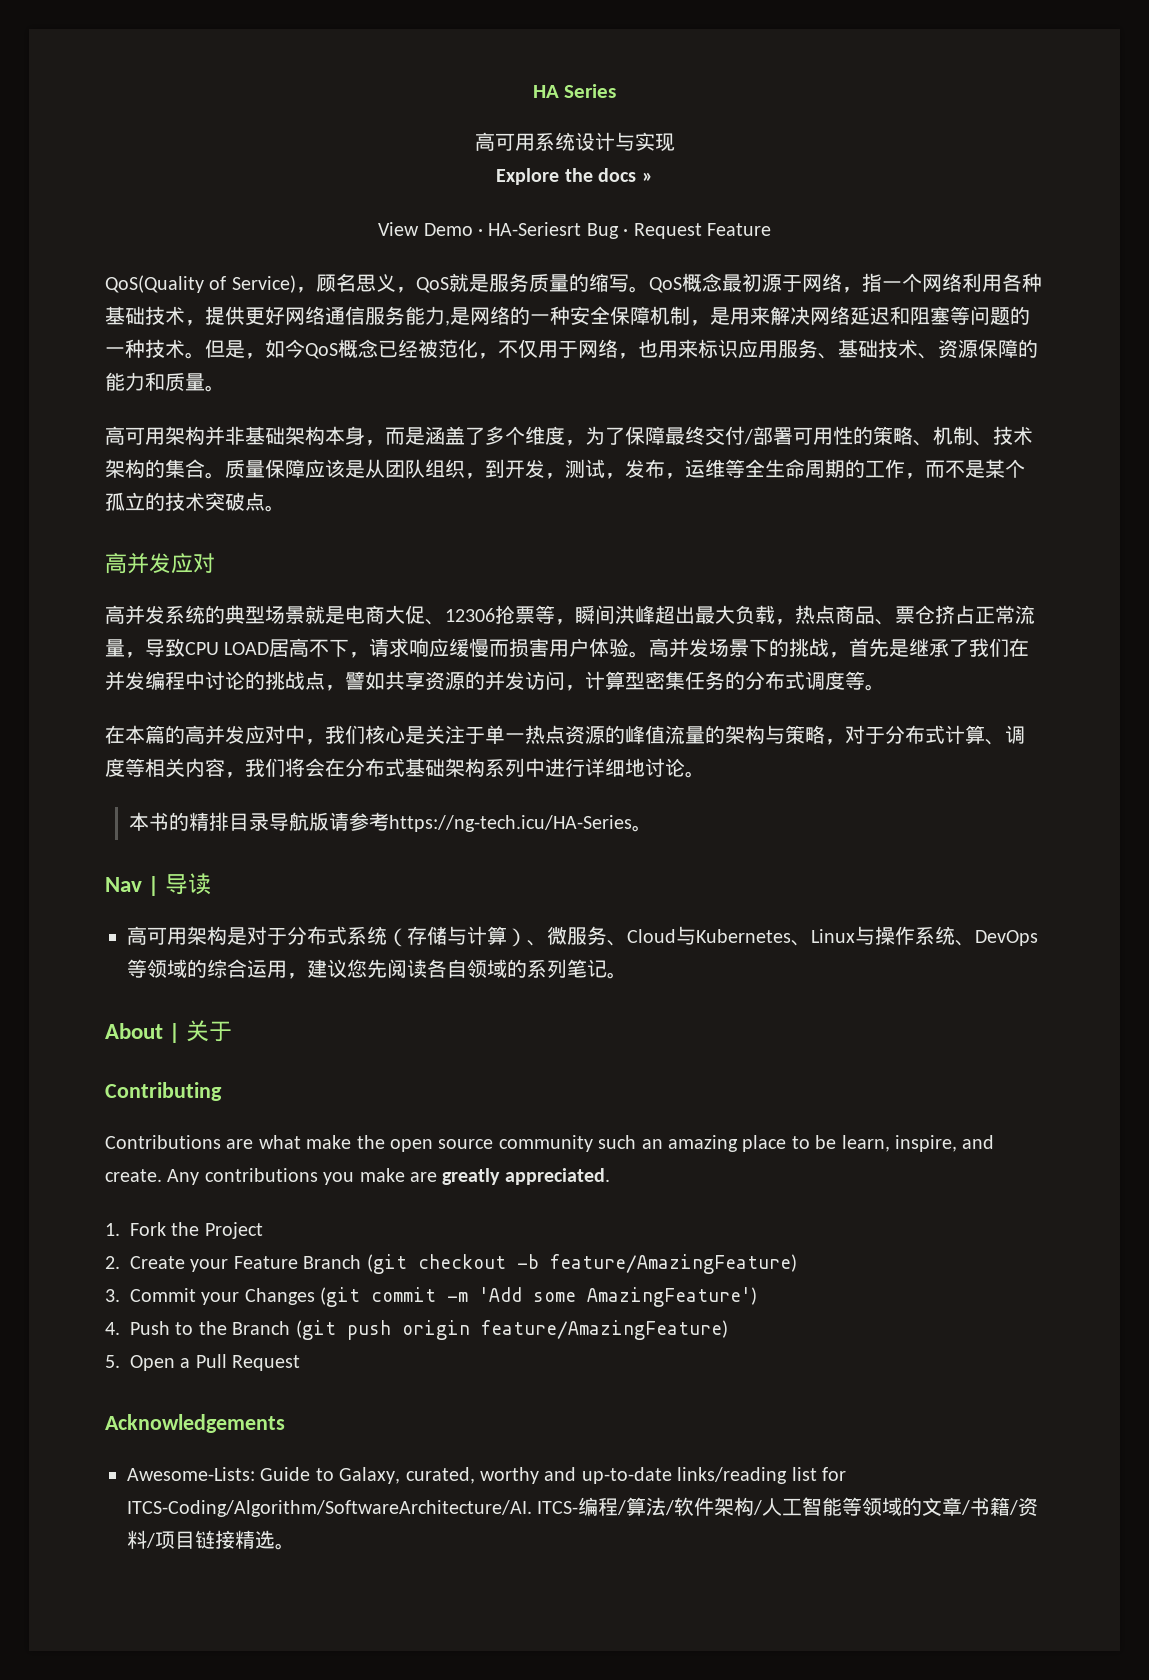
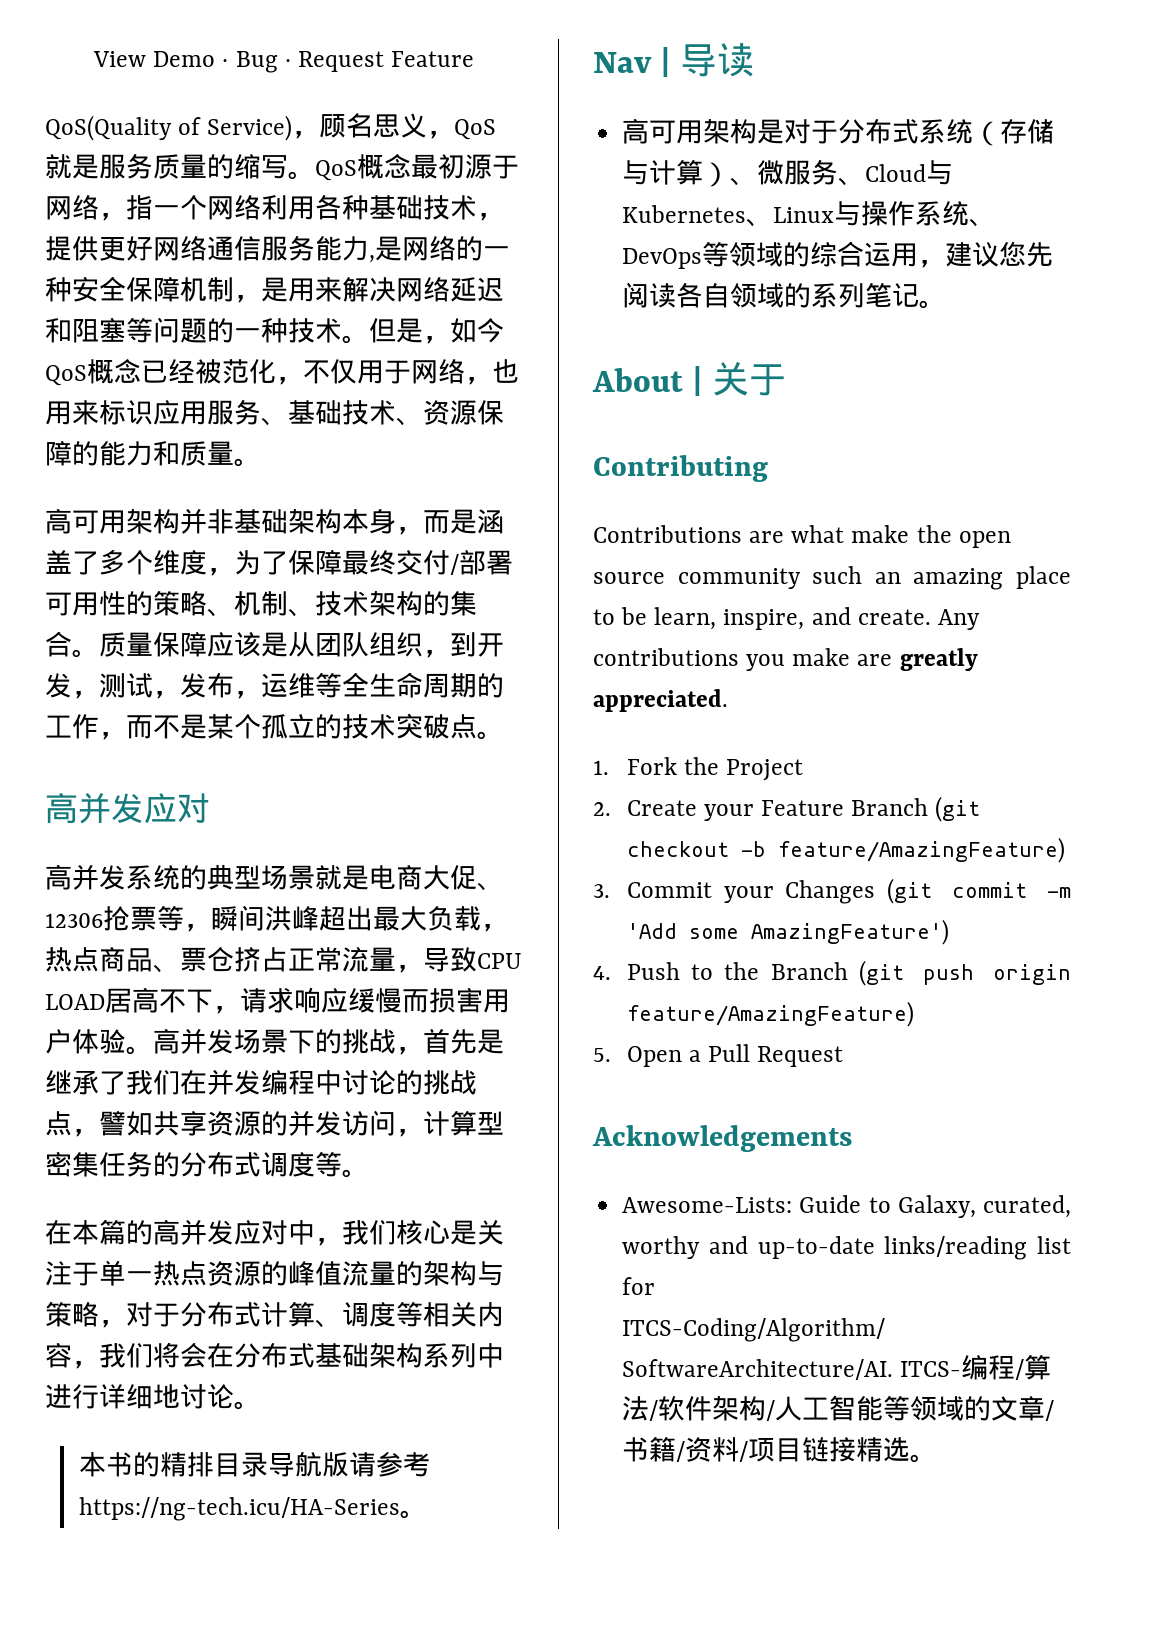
[532,84,617,98] [474,132,675,152] [496,168,653,185] HA Series // 高可用系统设计与实现 // Explore the docs » // -> (93, 59) none
[488,222,582,236] HA-Seriesrt -> (229, 63) none

